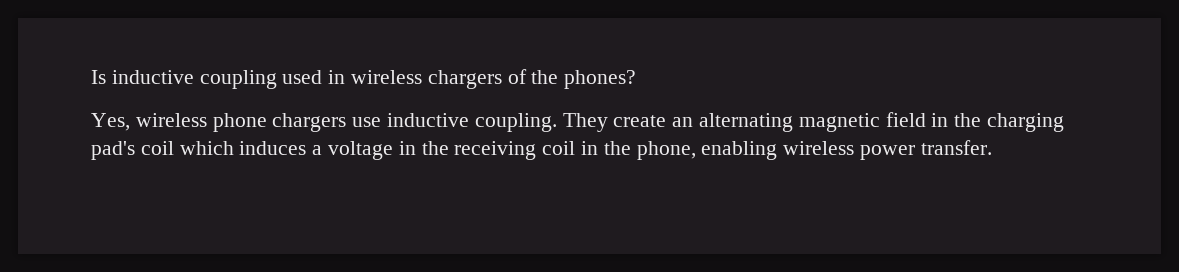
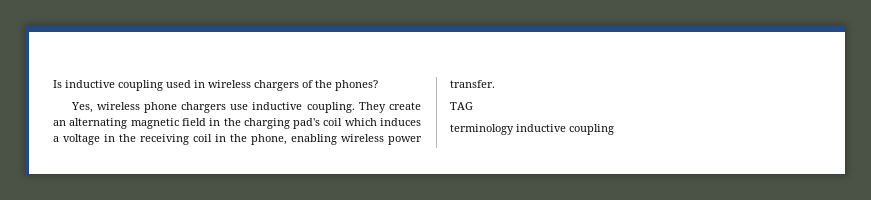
(992, 147) none -> [450,102,473,110] [450,124,614,135] // TAG // terminology inductive coupling

